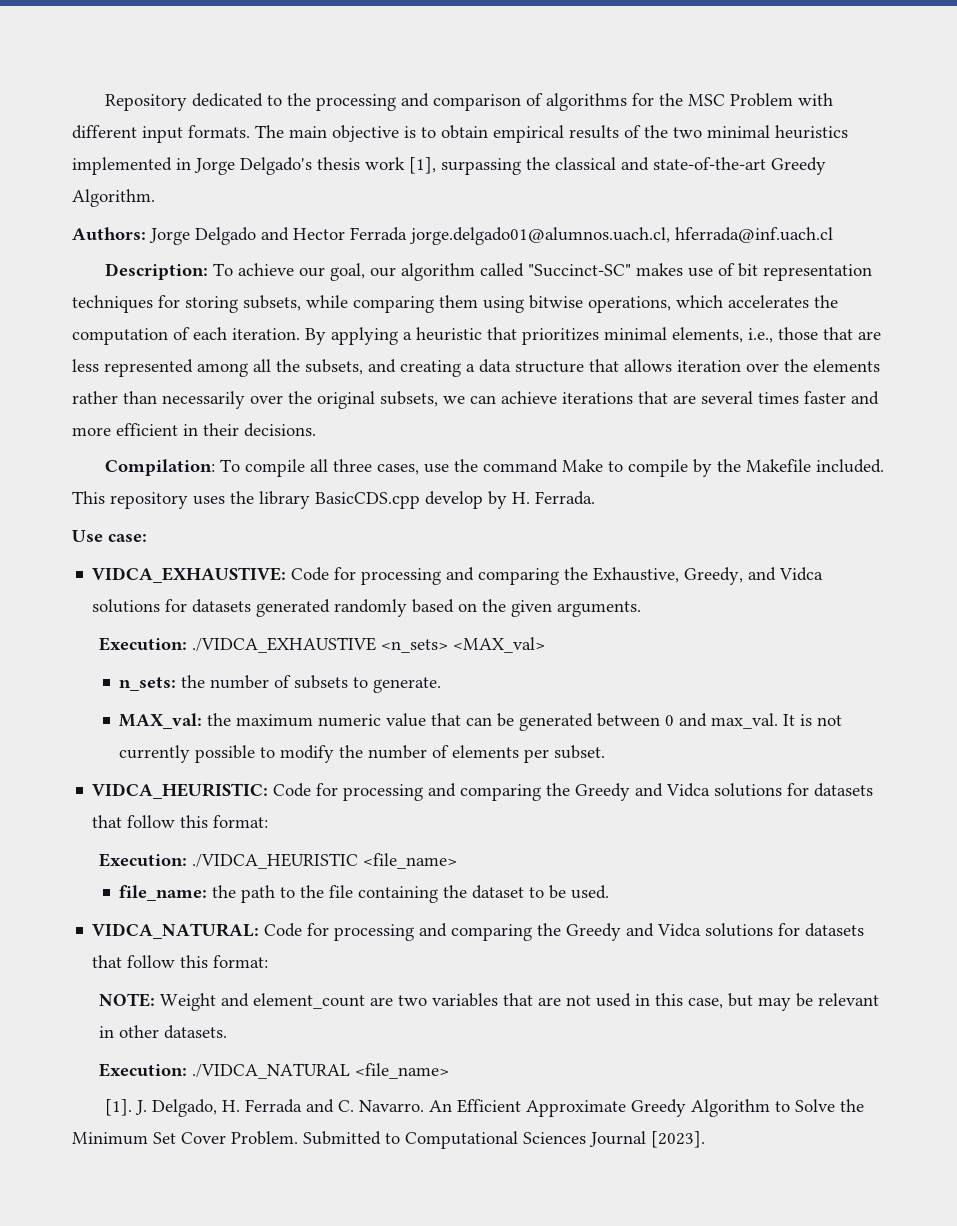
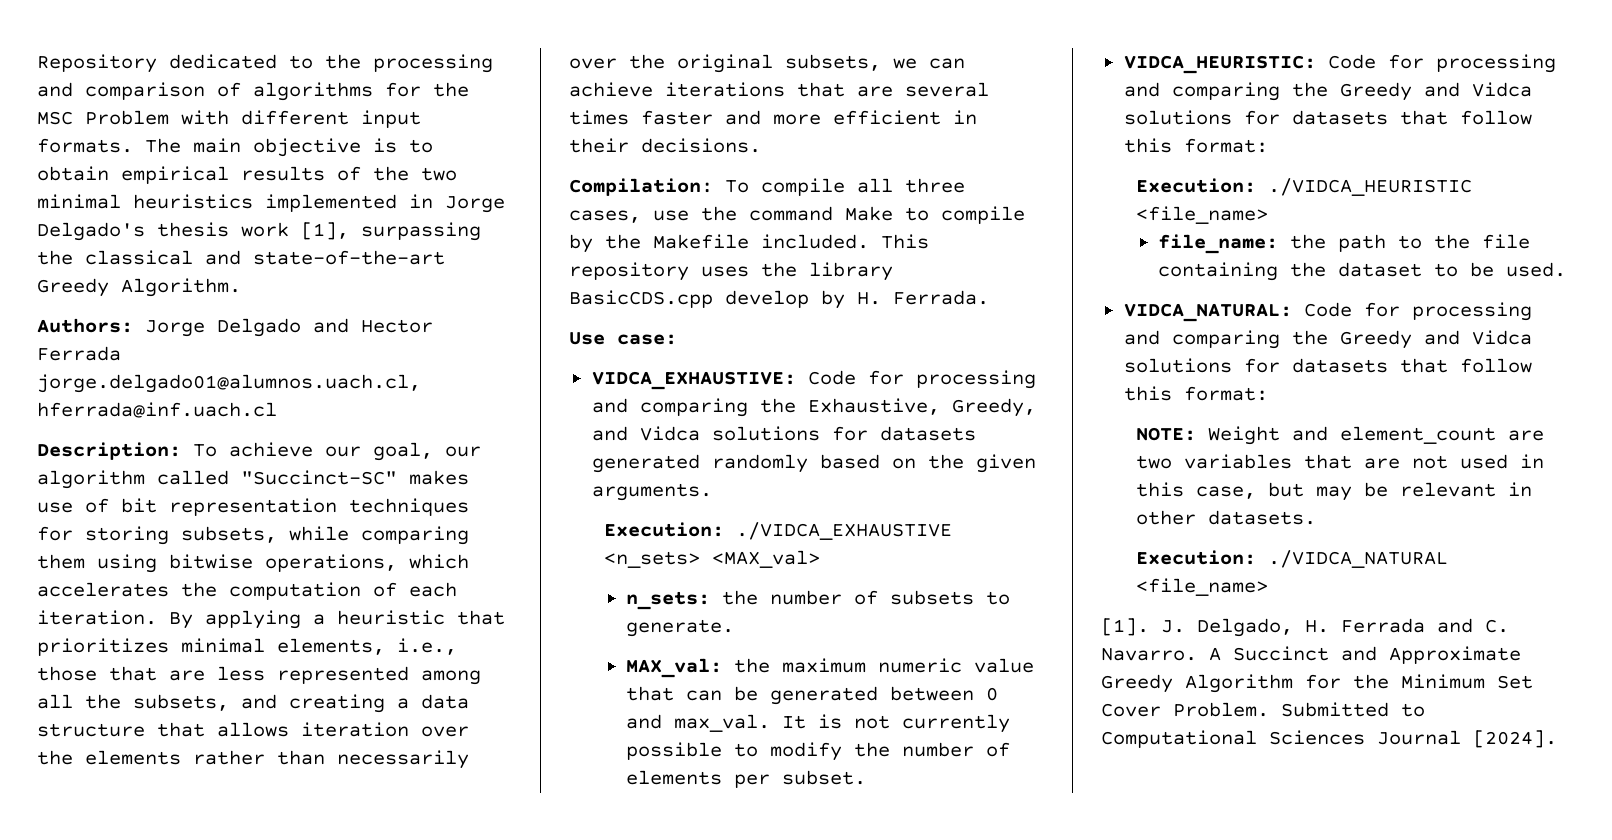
[428,1099,521,1113] An Efficient -> [1209,646,1377,661] A Succinct and
[774,1099,835,1112] to Solve -> [1305,674,1341,689] for
[651,1131,705,1148] [2023]. -> [1473,730,1557,748] [2024].

